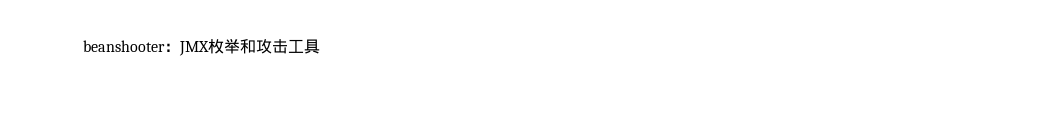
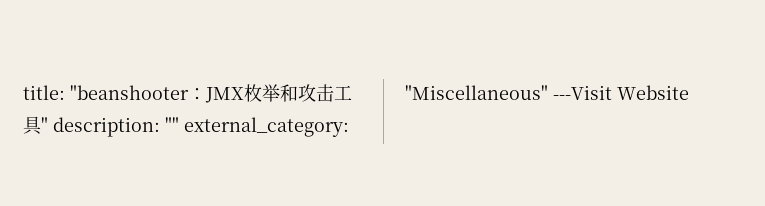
[83,40,165,52] beanshooter -> [23,85,189,100] title: "beanshooter
(320, 46) none -> [41,117,349,137] [405,85,689,100] " description: "" external_category: "Miscellaneous" ---Visit Website

